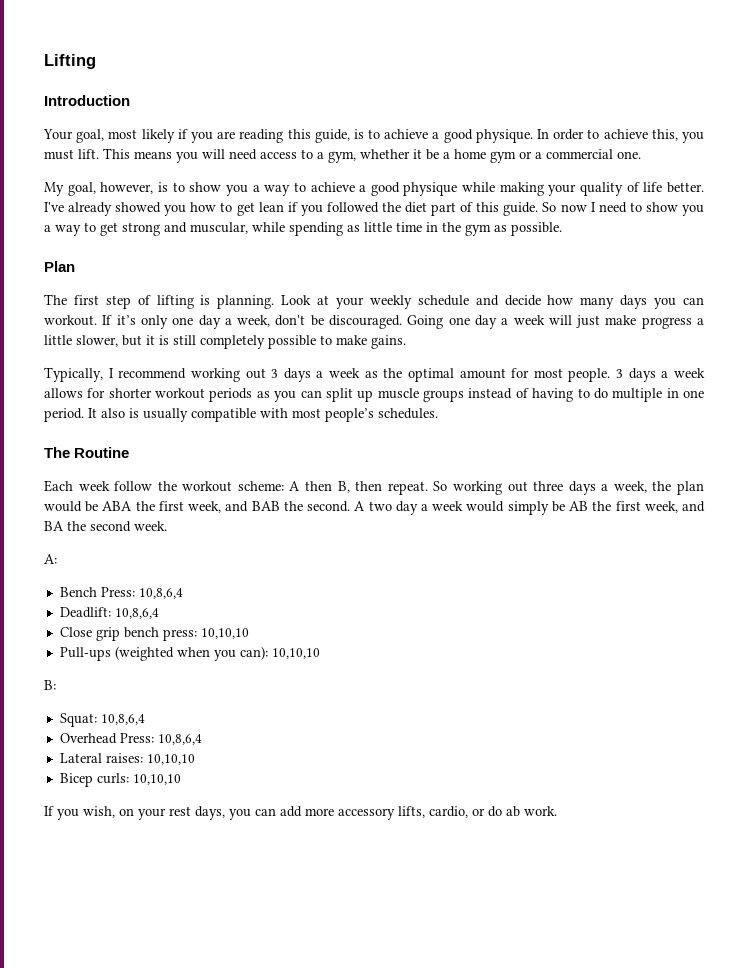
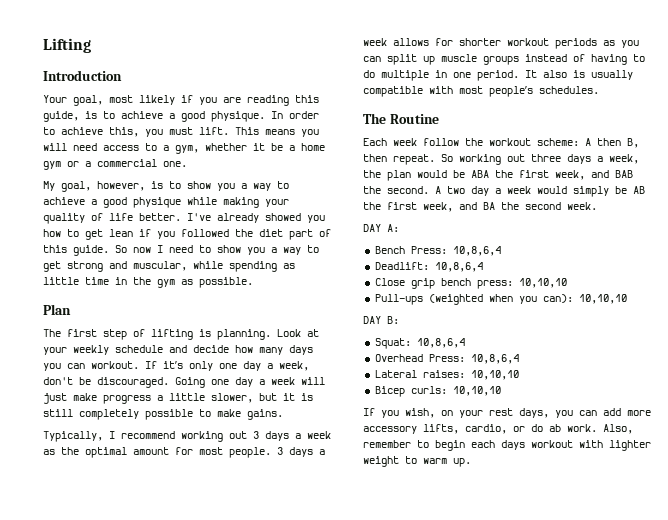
(167, 526) none -> [363,224,381,232] DAY
(320, 653) none -> [363,316,381,324] DAY
(557, 811) none -> [603,424,633,434] [363,440,651,451] [363,456,471,467] Also, remember to begin each days workout with lighter weight to warm up.

